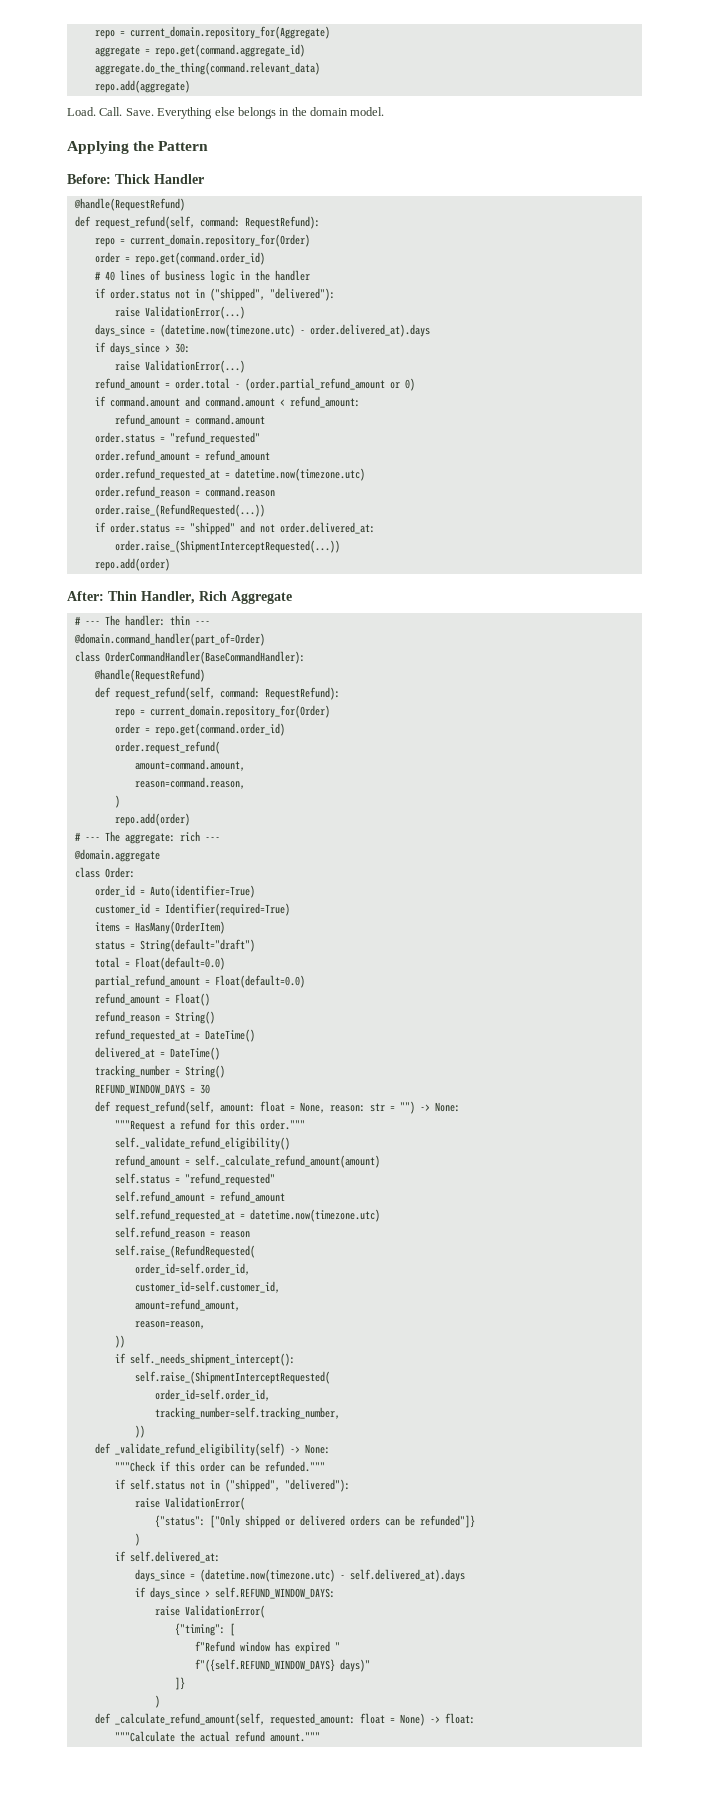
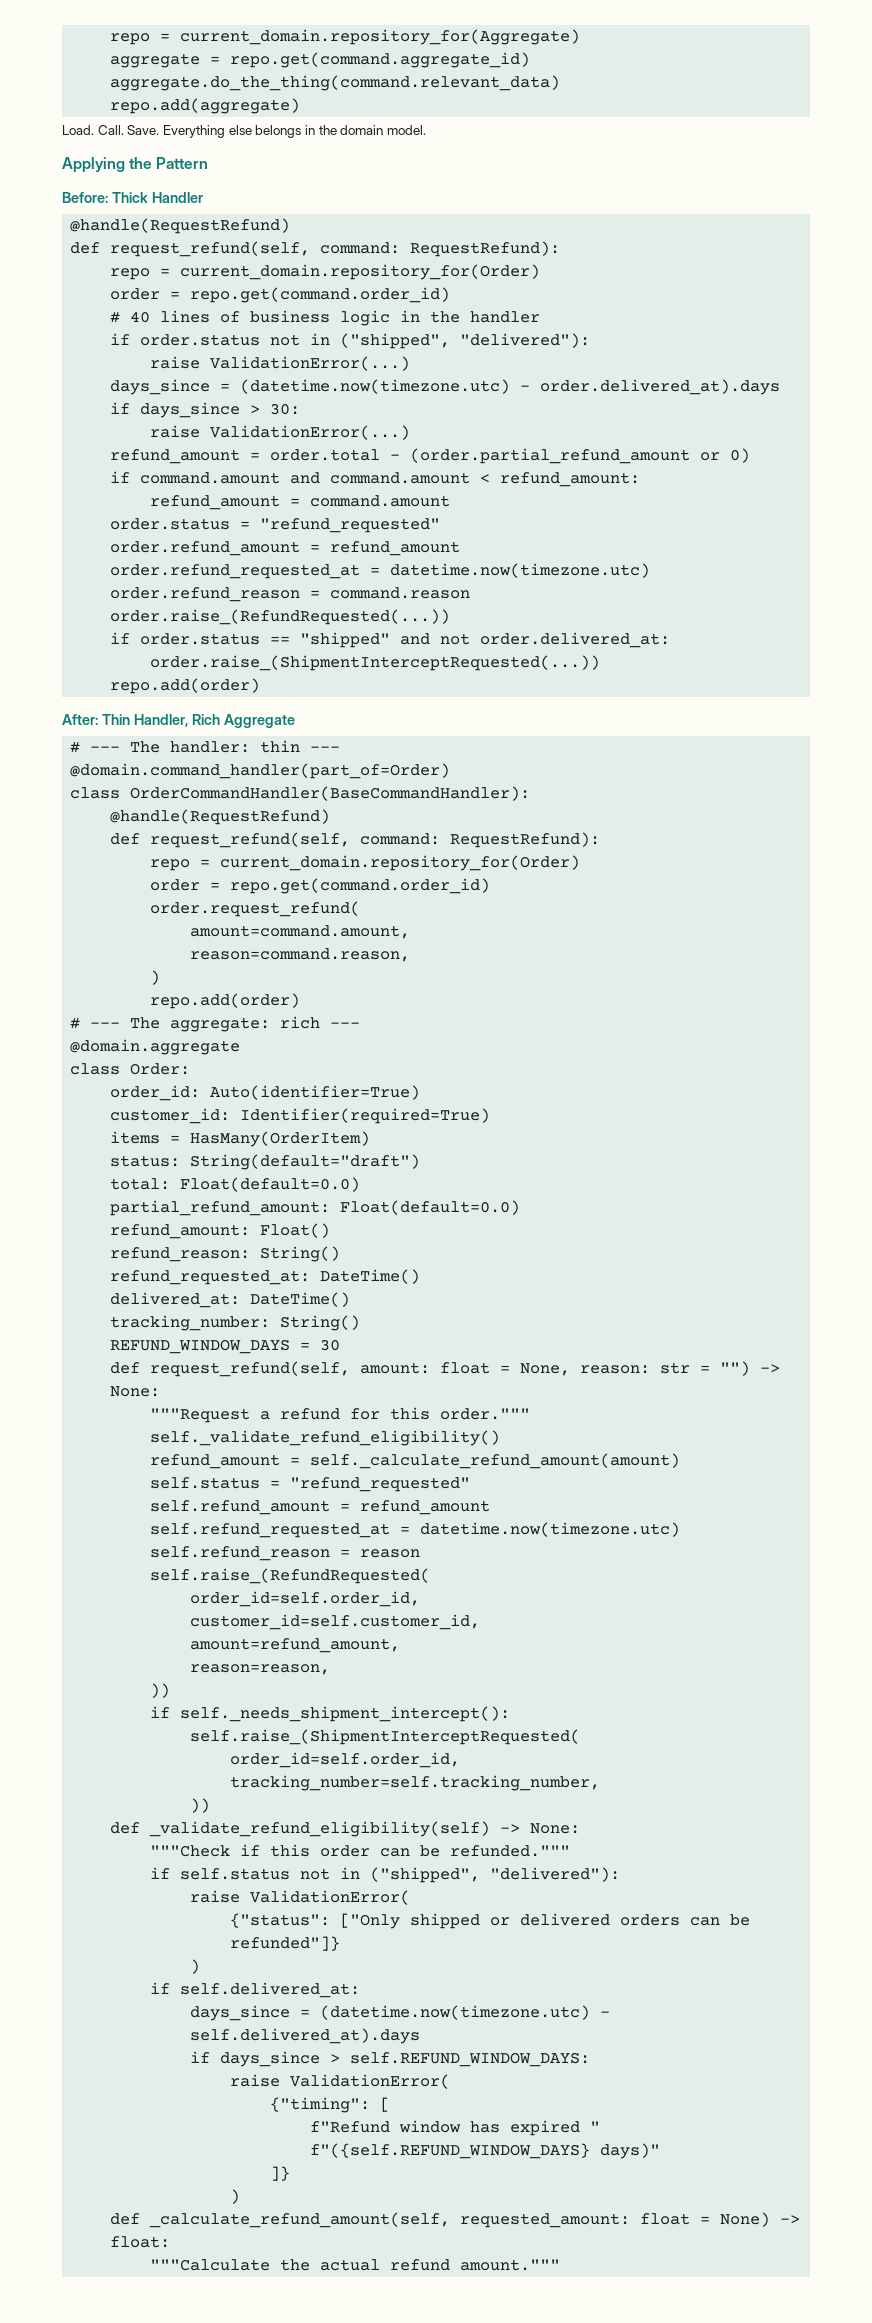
[94,885,145,897] order_id = -> [110,1085,201,1101] order_id:
[94,903,160,915] customer_id = -> [110,1108,231,1124] customer_id:
[94,941,135,950] status = -> [110,1155,181,1167] status:
[94,957,225,970] [94,975,305,988] [94,993,170,1005] total = Float(default=0.0) // partial_refund_amount = Float(default=0.0) // refund_amount = -> [110,1177,361,1192] [110,1200,521,1216] [110,1224,251,1239] total: Float(default=0.0) // partial_refund_amount: Float(default=0.0) // refund_amount:
[94,1011,215,1024] [94,1029,255,1042] [94,1047,220,1060] [94,1065,180,1078] refund_reason = String() // refund_requested_at = DateTime() // delivered_at = DateTime() // tracking_number = -> [110,1246,341,1262] [110,1269,421,1285] [110,1292,351,1308] [110,1315,271,1331] refund_reason: String() // refund_requested_at: DateTime() // delivered_at: DateTime() // tracking_number:

